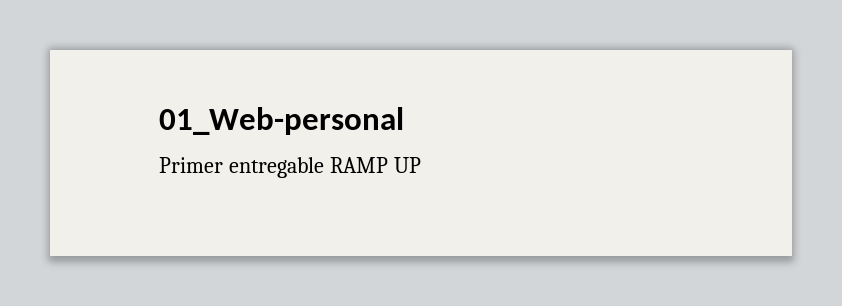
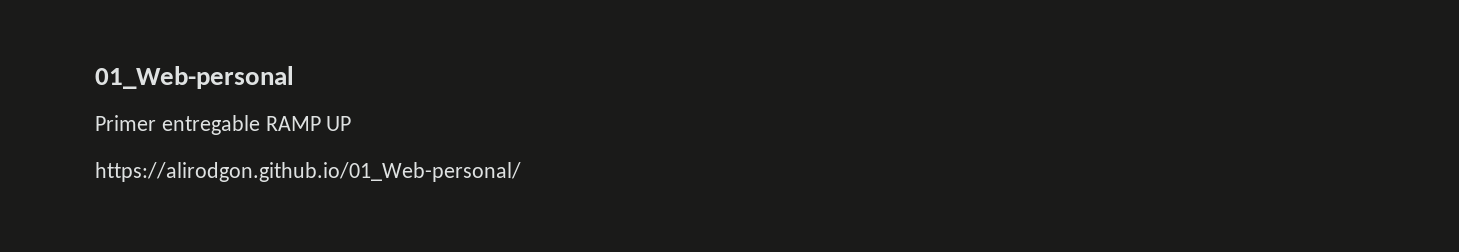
(421, 165) none -> [95,162,521,182] // https://alirodgon.github.io/01_Web-personal/

